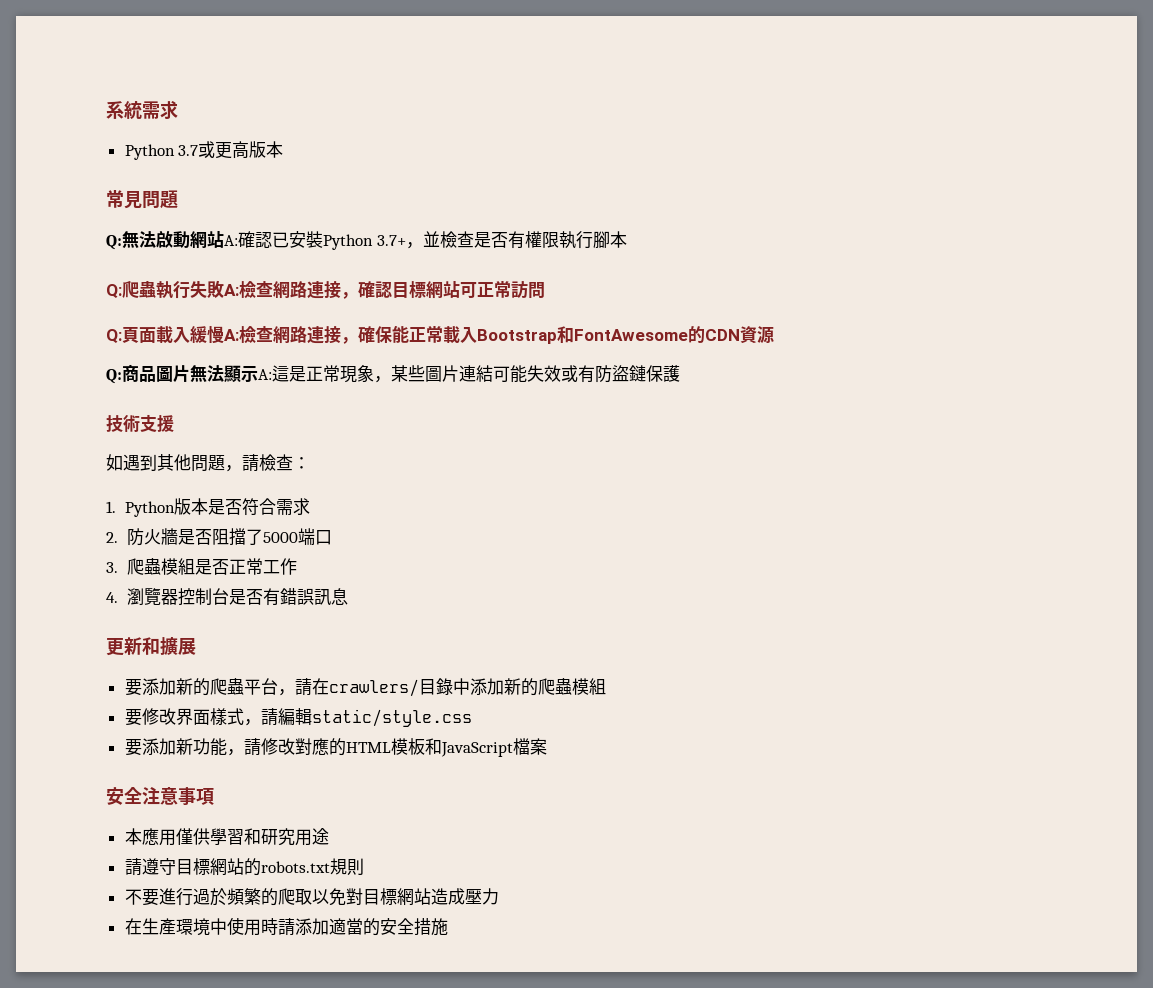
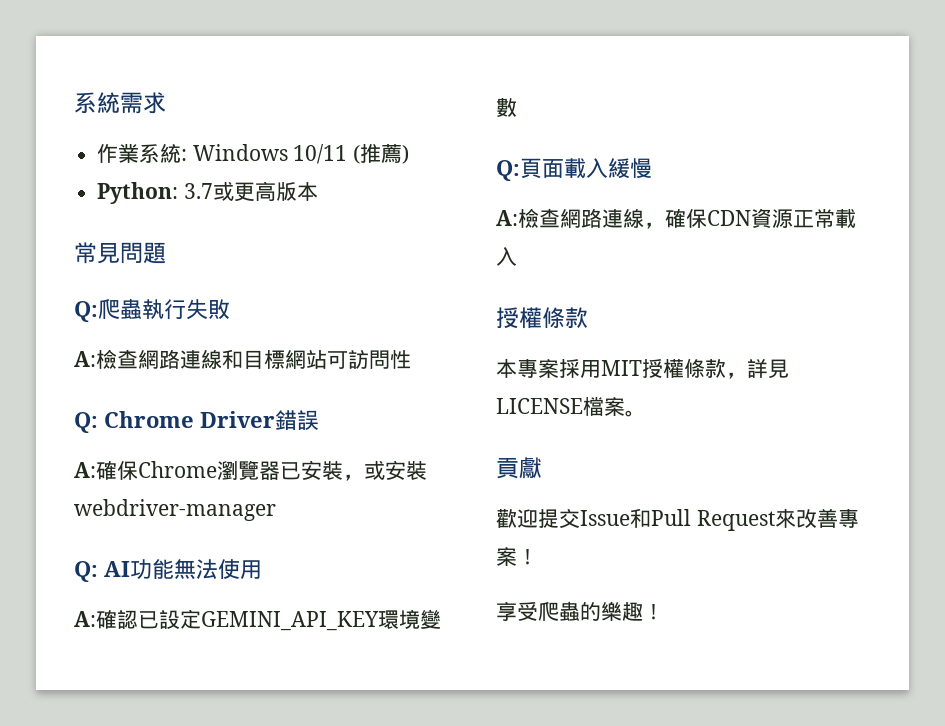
[124,144,175,160] Python -> [97,143,410,164] [97,182,179,204] 作業系統: Windows 10/11 (推薦) // Python:
[106,231,627,250] // Q:無法啟動網站A:確認已安裝Python 3.7+，並檢查是否有權限執行腳本 -> (166, 253) none
[224,281,392,299] A:檢查網路連接，確認 -> [74,349,243,369] // A:檢查網路連線和
[477,281,511,298] 正常 -> (348, 360) none
(545, 290) none -> [390,350,411,369] [74,410,319,433] [74,460,427,481] [74,499,276,521] [74,559,262,582] [74,609,441,631] [496,98,517,118] 性 // Q: Chrome Driver錯誤 // A:確保Chrome瀏覽器已安裝，或安裝webdriver-manager // Q: AI功能無法使用 // A:確認已設定GEMINI_API_KEY環境變數
[224,325,774,344] [106,364,680,384] [106,414,174,433] [106,454,310,472] [106,498,311,517] [106,528,332,546] [106,558,297,575] [106,588,348,606] [106,637,196,656] [124,678,606,697] [124,708,472,727] [124,738,547,757] [106,787,214,805] [124,828,329,846] [124,858,364,876] [124,888,499,906] [124,917,448,936] A:檢查網路連接，確保能正常載入Bootstrap和FontAwesome的CDN資源 // Q:商品圖片無法顯示A:這是正常現象，某些圖片連結可能失效或有防盜鏈保護 // 技術支援 // 如遇到其他問題，請檢查： // 1. Python版本是否符合需求 // 2.防火牆是否阻擋了5000端口 // 3.爬蟲模組是否正常工作 // 4.瀏覽器控制台是否有錯誤訊息 // 更新和擴展 // 要添加新的爬蟲平台，請在crawlers/目錄中添加新的爬蟲模組 // 要修改界面樣式，請編輯static/style.css // 要添加新功能，請修改對應的HTML模板和JavaScript檔案 // 安全注意事項 // 本應用僅供學習和研究用途 // 請遵守目標網站的robots.txt規則 // 不要進行過於頻繁的爬取以免對目標網站造成壓力 // 在生產環境中使用時請添加適當的安全措施 -> [496,208,856,229] [496,247,517,266] [496,307,588,329] [496,358,789,379] [496,397,646,417] [496,457,542,479] [496,508,859,531] [496,547,538,566] [496,601,664,622] // A:檢查網路連線，確保CDN資源正常載入 // 授權條款 // 本專案採用MIT授權條款，詳見LICENSE檔案。 // 貢獻 // 歡迎提交Issue和Pull Request來改善專案！ // 享受爬蟲的樂趣！

